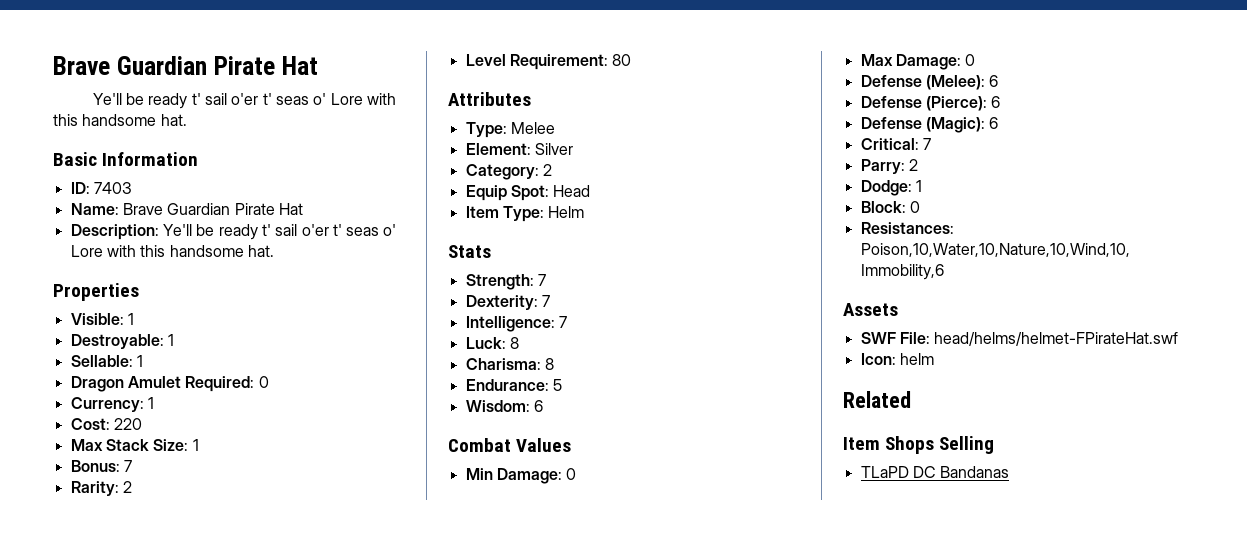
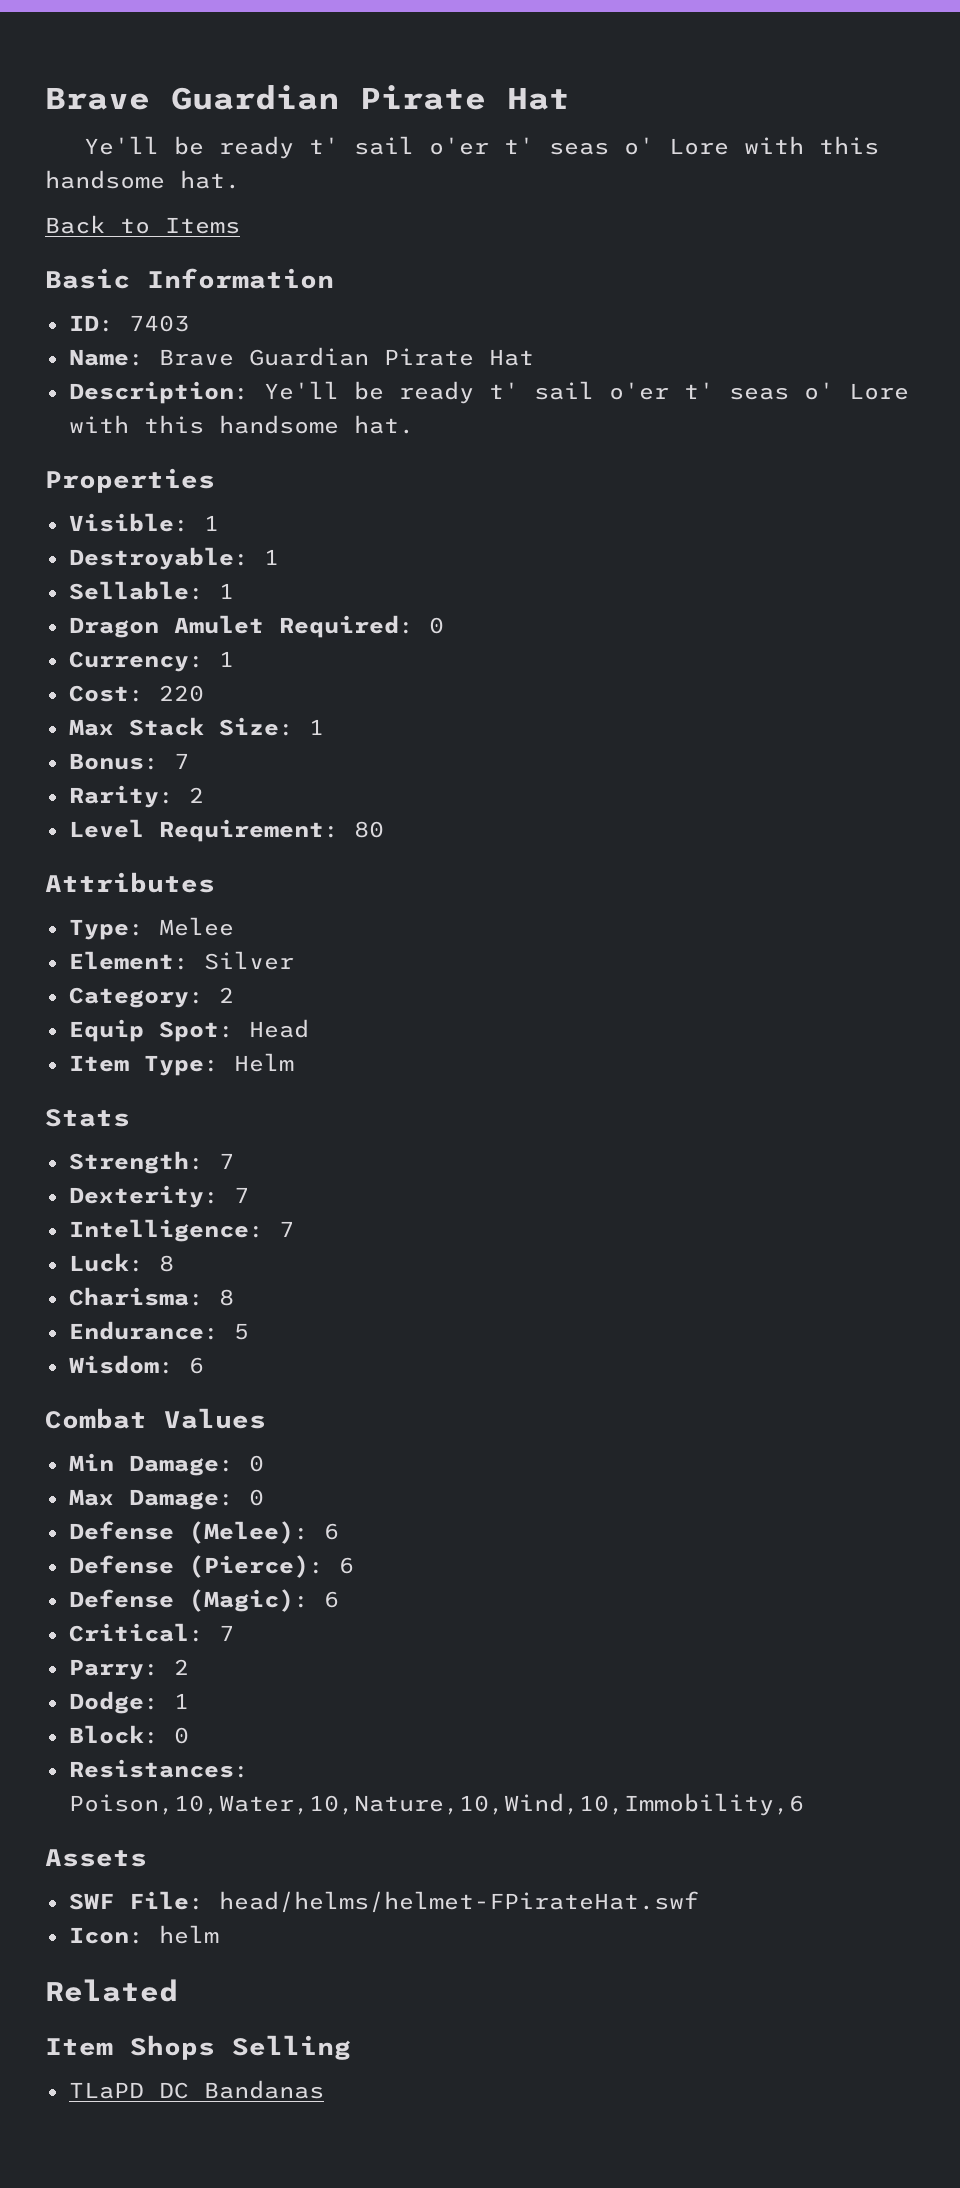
(187, 120) none -> [45,215,240,234] // Back to Items

